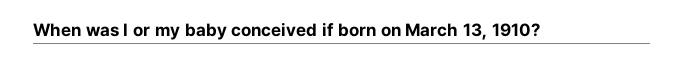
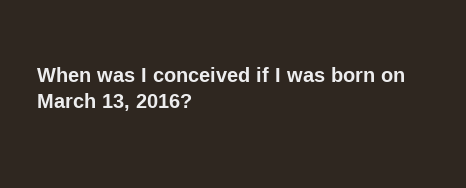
[133,22,335,40] or my baby conceived if -> [153,67,325,82] conceived if I was
[491,23,540,37] 1910? -> [136,94,192,108] 2016?

